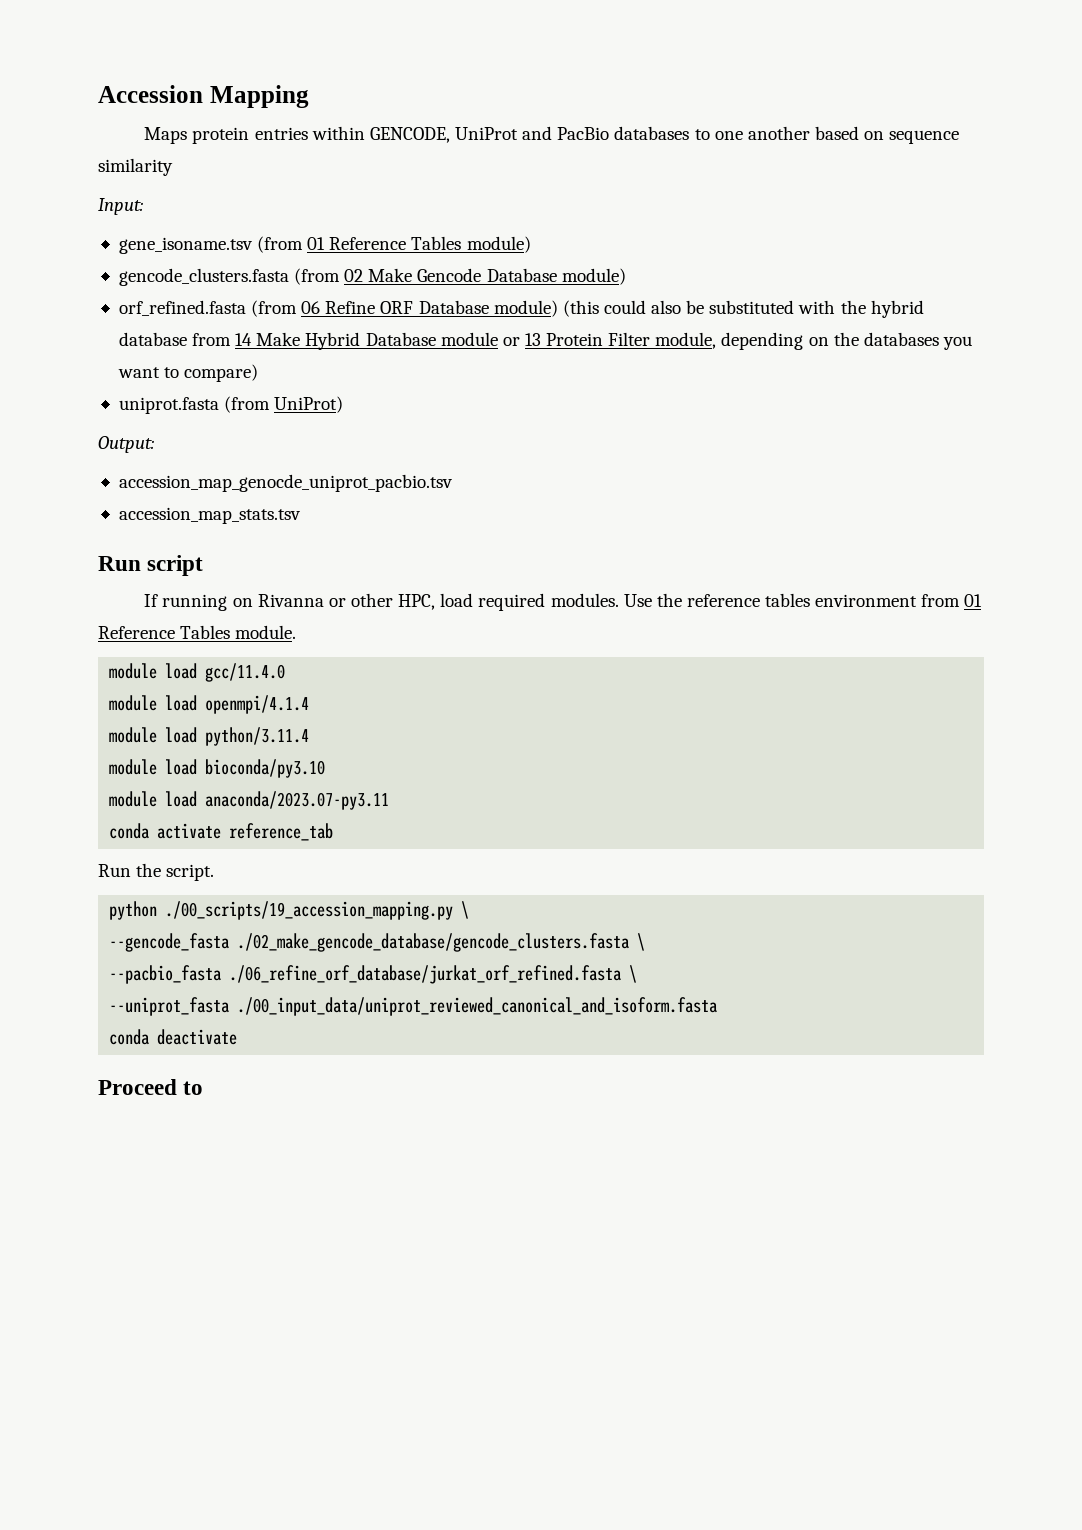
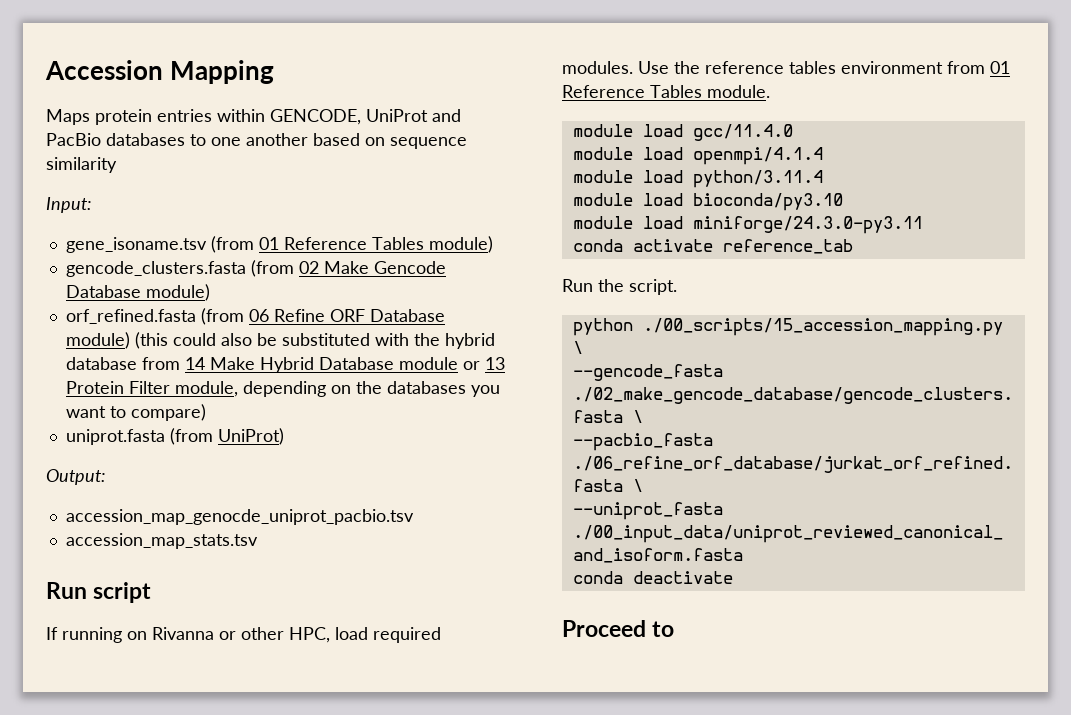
[205,791,390,810] anaconda/2023.07-py3.11 -> [692,216,923,234] miniforge/24.3.0-py3.11
[165,901,454,920] ./00_scripts/19_accession_mapping.py -> [642,318,1003,336] ./00_scripts/15_accession_mapping.py

